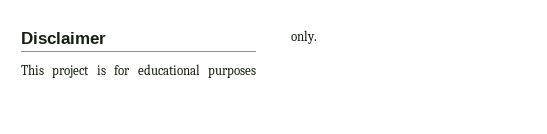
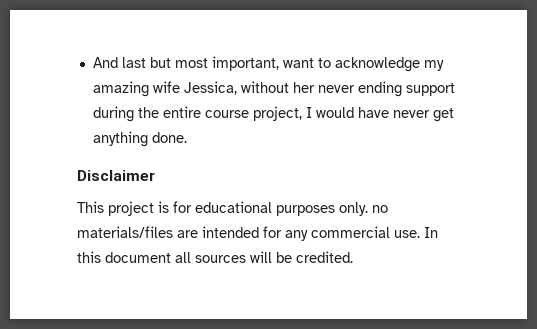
(21, 38) none -> [92,56,444,72] [92,81,455,97] [92,106,454,122] [92,131,187,147] And last but most important, want to acknowledge my amazing wife Jessica, without her never ending support during the entire course project, I would have never get anything done. //
(317, 37) none -> [372,205,388,213] [77,226,438,241] [77,251,353,263] no materials/files are intended for any commercial use. In this document all sources will be credited.

